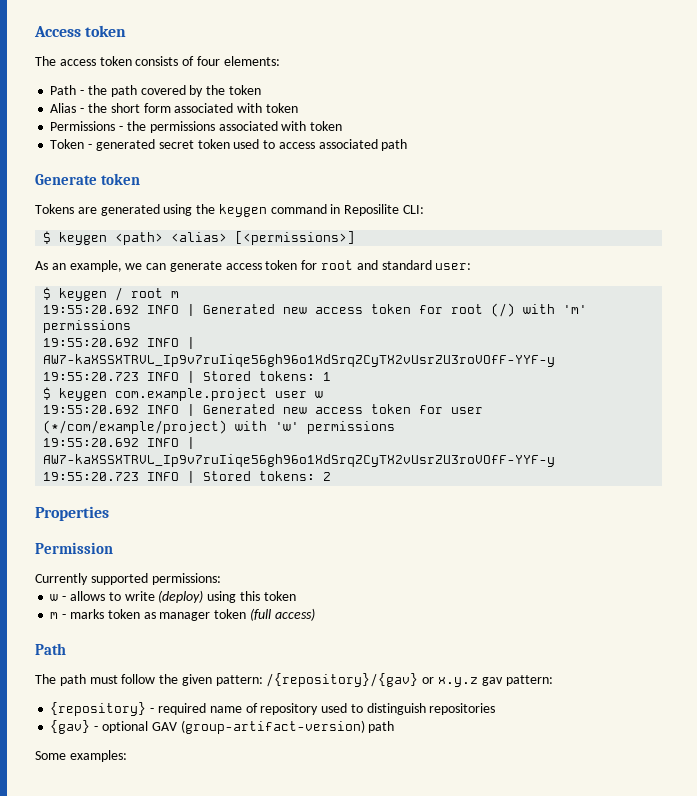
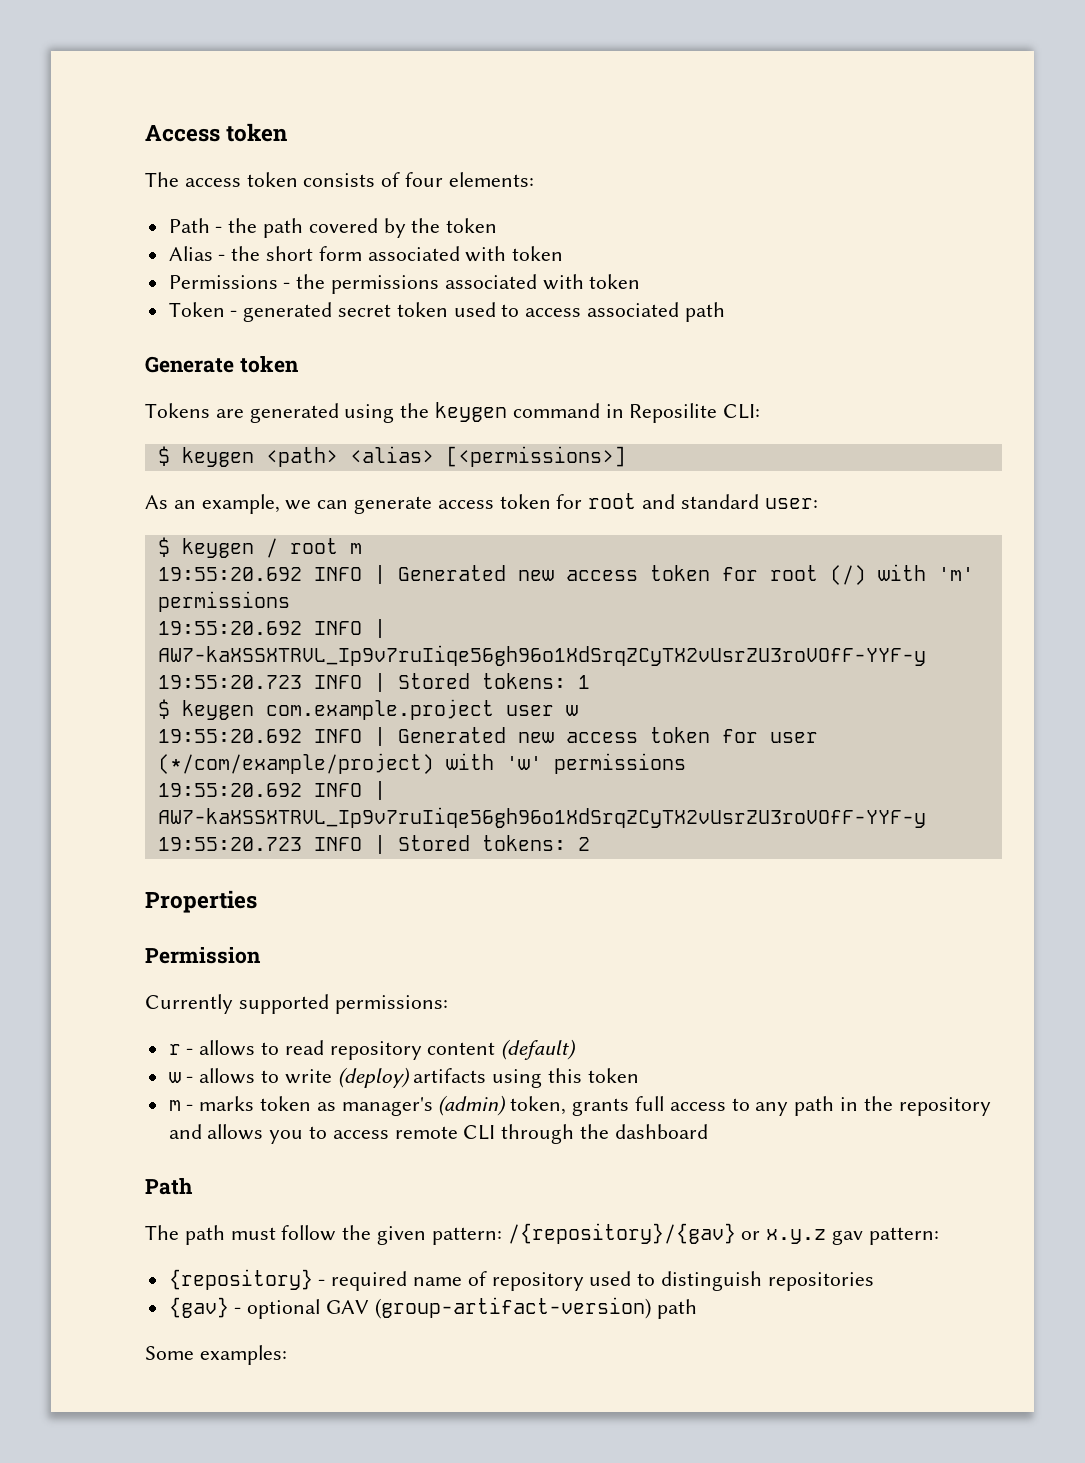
(221, 579) none -> [168,1039,577,1060] // r - allows to read repository content (default)
(204, 596) none -> [413,1068,487,1083] artifacts
[159,608,315,621] manager token (full access) -> [341,1095,991,1116] [168,1124,708,1144] manager's (admin) token, grants full access to any path in the repository and allows you to access remote CLI through the dashboard

